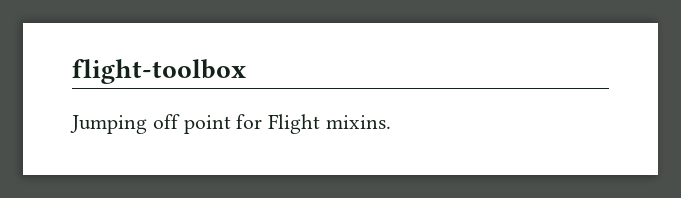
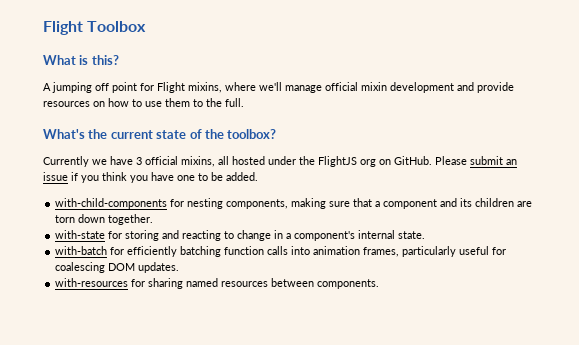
[72,59,246,84] [70,114,392,134] flight-toolbox // Jumping off point for Flight mixins. -> [43,21,147,35] [43,55,119,65] [43,82,514,93] [43,98,244,107] [43,129,277,139] [43,156,517,167] [43,172,258,183] [55,198,533,209] [55,214,154,225] [55,230,426,241] [55,246,507,257] [55,262,180,273] [55,278,380,289] Flight Toolbox // What is this? // A jumping off point for Flight mixins, where we'll manage official mixin development and provide resources on how to use them to the full. // What's the current state of the toolbox? // Currently we have 3 official mixins, all hosted under the FlightJS org on GitHub. Please submit an issue if you think you have one to be added. // with-child-components for nesting components, making sure that a component and its children are torn down together. // with-state for storing and reacting to change in a component's internal state. // with-batch for efficiently batching function calls into animation frames, particularly useful for coalescing DOM updates. // with-resources for sharing named resources between components.

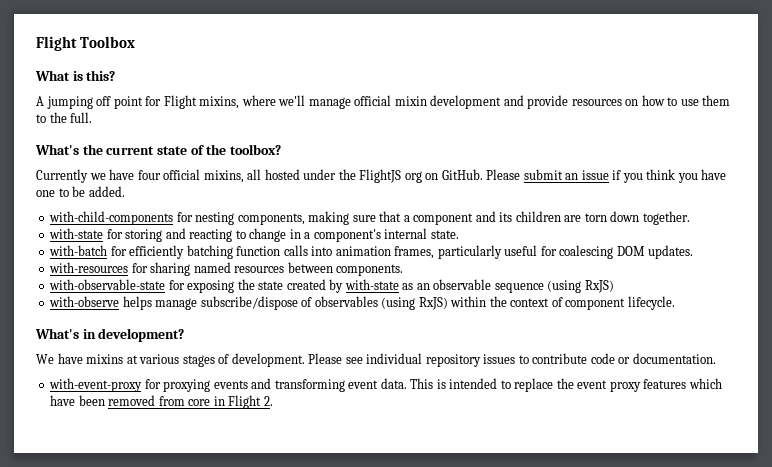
[136,157,142,165] 3 -> [137,170,161,180] four
(380, 284) none -> [49,279,614,293] [49,296,675,310] [35,328,185,342] [36,353,716,367] [49,378,722,392] [50,395,273,409] // with-observable-state for exposing the state created by with-state as an observable sequence (using RxJS) // with-observe helps manage subscribe/dispose of observables (using RxJS) within the context of component lifecycle. // What's in development? // We have mixins at various stages of development. Please see individual repository issues to contribute code or documentation. // with-event-proxy for proxying events and transforming event data. This is intended to replace the event proxy features which have been removed from core in Flight 2.

